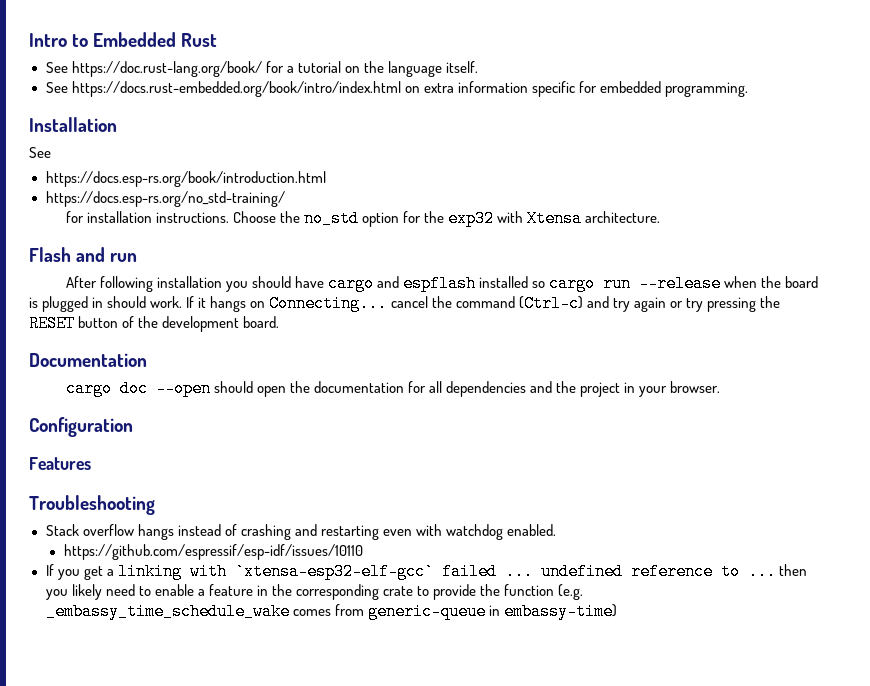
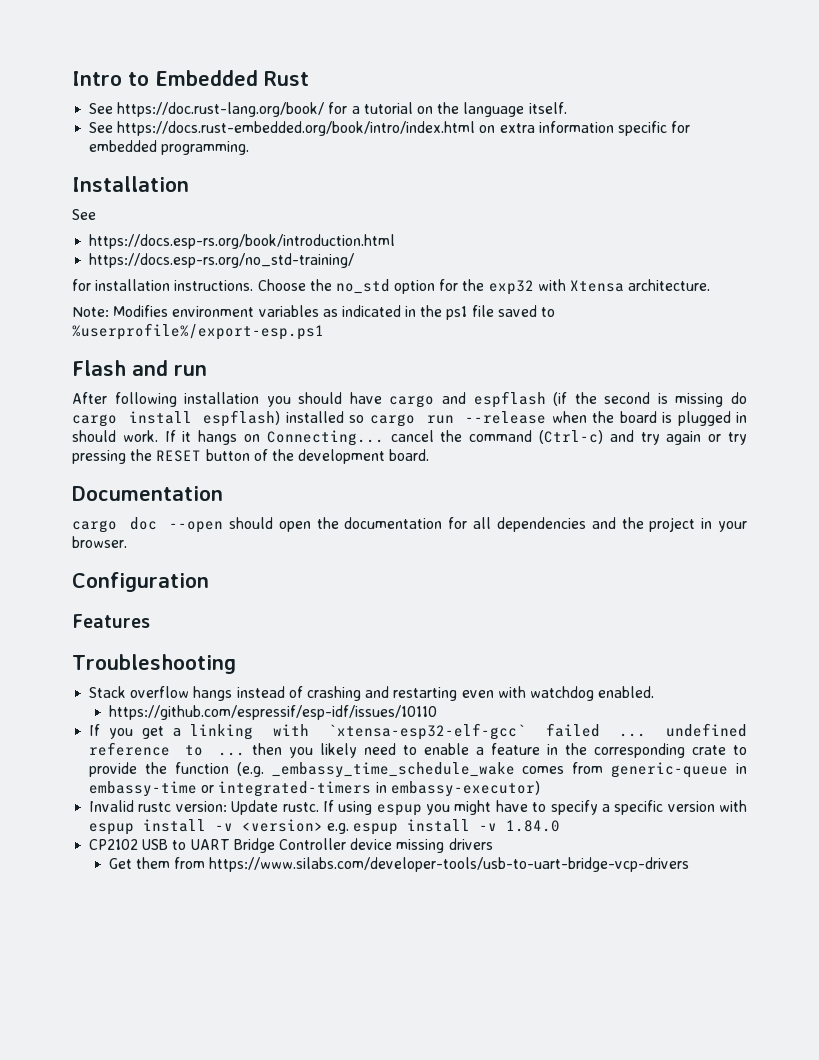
(661, 217) none -> [72,305,556,320] [72,323,324,340] // Note: Modifies environment variables as indicated in the ps1 file saved to %userprofile%/export-esp.ps1
(477, 283) none -> [553,392,747,407] [72,410,281,427] (if the second is missing do cargo install espflash)
[503,603,617,620] embassy-time) -> [89,781,540,797] [89,800,747,816] [89,819,561,835] [89,838,493,853] [108,857,690,872] embassy-time or integrated-timers in embassy-executor) // Invalid rustc version: Update rustc. If using espup you might have to specify a specific version with espup install -v <version> e.g. espup install -v 1.84.0 // CP2102 USB to UART Bridge Controller device missing drivers // Get them from https://www.silabs.com/developer-tools/usb-to-uart-bridge-vcp-drivers

